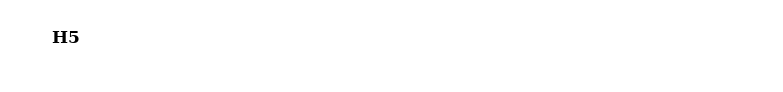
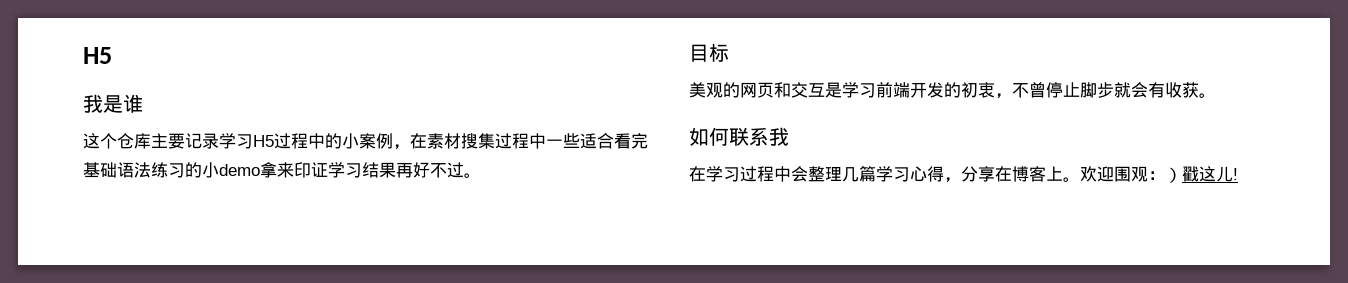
[52,31,80,43] H5 -> [83,47,112,64] [83,94,143,113] [83,133,648,150] [83,162,481,178] [689,43,729,62] [689,82,1216,99] [689,127,789,146] [689,166,1238,183] H5 // 我是谁 // 这个仓库主要记录学习H5过程中的小案例，在素材搜集过程中一些适合看完基础语法练习的小demo拿来印证学习结果再好不过。 // 目标 // 美观的网页和交互是学习前端开发的初衷，不曾停止脚步就会有收获。 // 如何联系我 // 在学习过程中会整理几篇学习心得，分享在博客上。欢迎围观：）戳这儿!

